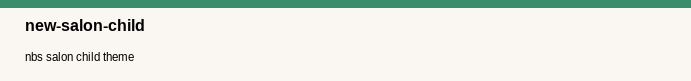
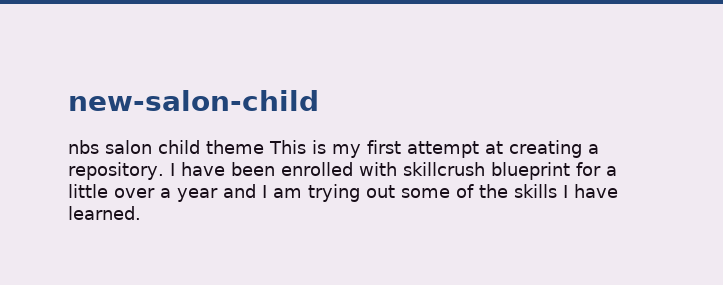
(135, 56) none -> [269,140,599,158] [68,162,617,180] [68,184,618,202] [68,206,141,220] This is my first attempt at creating a repository. I have been enrolled with skillcrush blueprint for a little over a year and I am trying out some of the skills I have learned.

